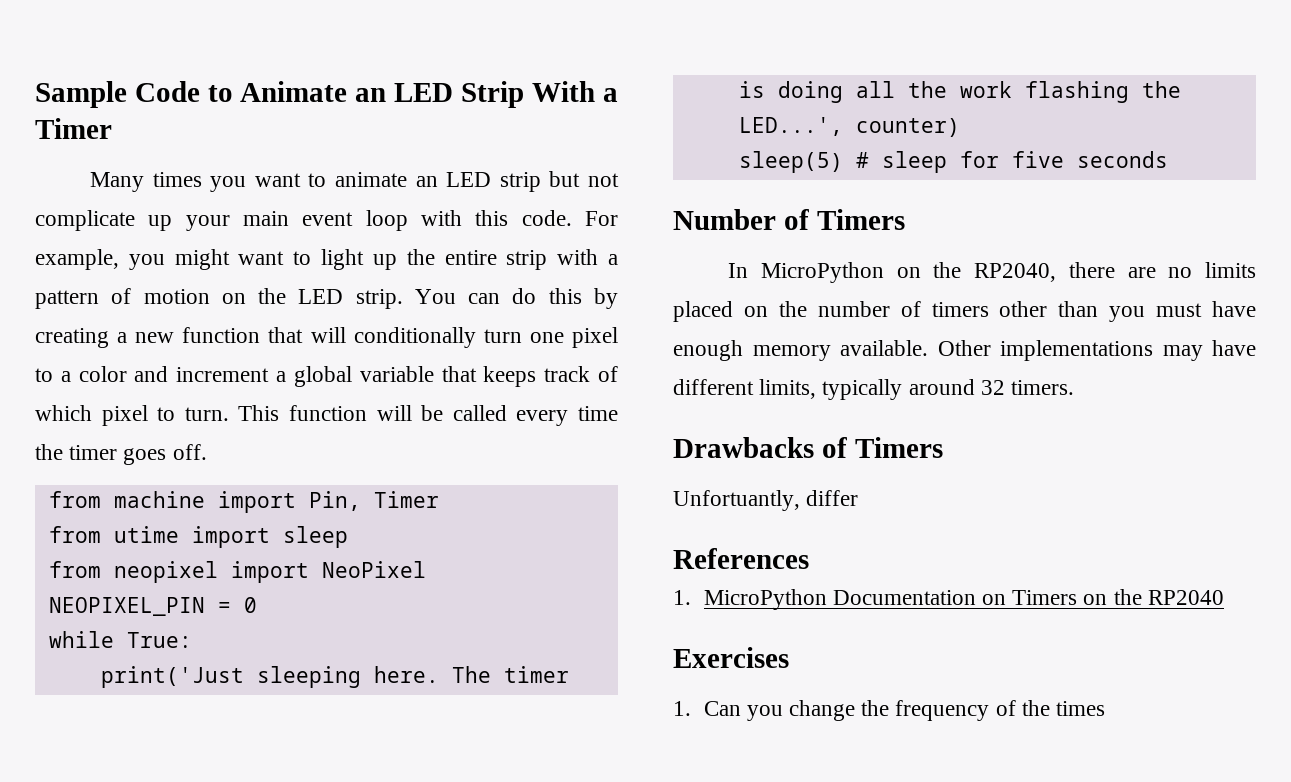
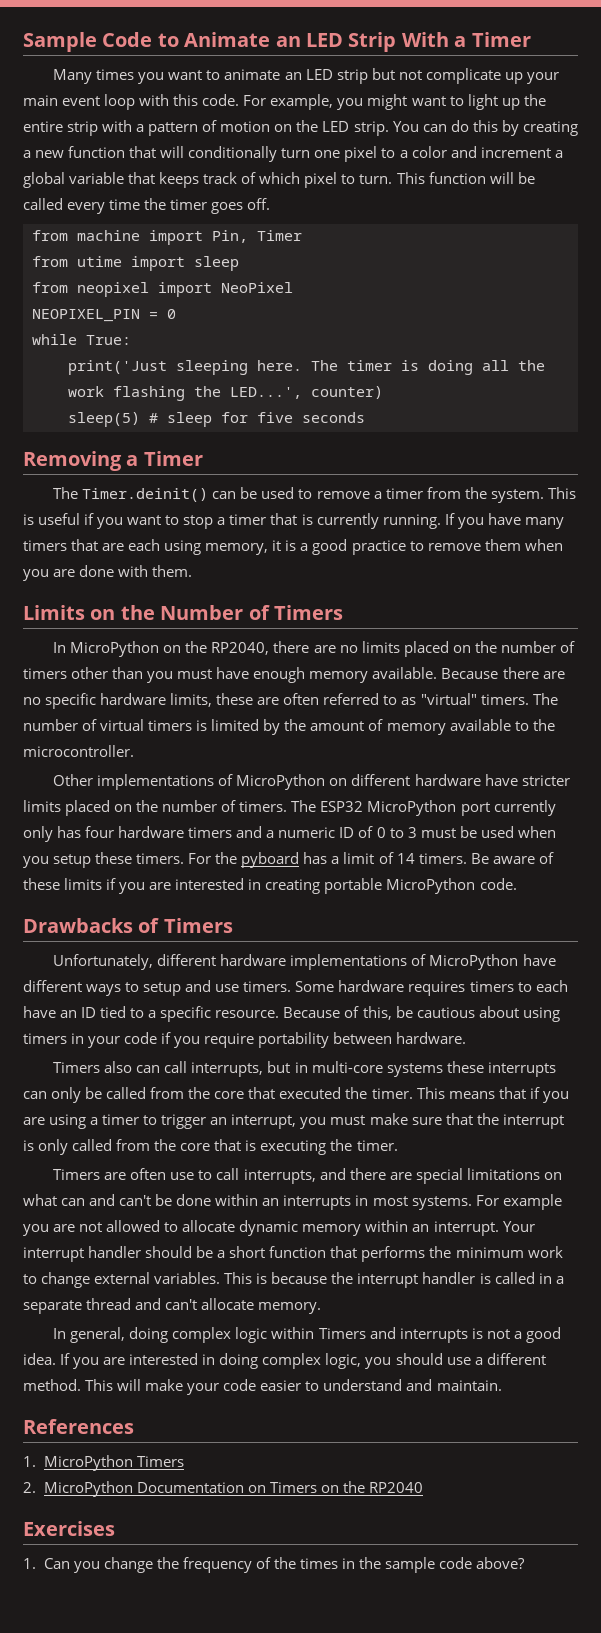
(1168, 159) none -> [23,451,203,471] [53,487,576,503] [23,513,564,529] [23,539,563,555] [23,565,193,581] [23,605,155,620] Removing a Timer // The Timer.deinit() can be used to remove a timer from the system. This is useful if you want to stop a timer that is currently running. If you have many timers that are each using memory, it is a good practice to remove them when you are done with them. // Limits on the
[937,340,1256,361] [673,379,1075,400] [673,437,943,458] [673,490,859,511] [673,548,809,569] [673,590,691,605] Other implementations may have different limits, typically around 32 timers. // Drawbacks of Timers // Unfortuantly, differ // References // 1. -> [441,667,565,679] [23,693,558,709] [23,719,555,735] [23,745,134,757] [53,774,570,790] [23,800,556,816] [23,826,556,842] [23,852,554,868] [23,878,517,894] [23,918,233,933] [53,954,556,970] [23,980,568,996] [23,1006,560,1022] [23,1032,467,1048] [53,1061,556,1077] [23,1087,569,1103] [23,1113,564,1129] [23,1139,398,1155] [53,1168,562,1184] [23,1194,562,1210] [23,1220,535,1236] [23,1246,563,1262] [23,1272,564,1288] [23,1298,322,1314] [53,1327,561,1343] [23,1353,546,1369] [23,1379,502,1395] [23,1419,134,1434] [23,1455,184,1471] [23,1482,36,1493] Because there are no specific hardware limits, these are often referred to as "virtual" timers. The number of virtual timers is limited by the amount of memory available to the microcontroller. // Other implementations of MicroPython on different hardware have stricter limits placed on the number of timers. The ESP32 MicroPython port currently only has four hardware timers and a numeric ID of 0 to 3 must be used when you setup these timers. For the pyboard has a limit of 14 timers. Be aware of these limits if you are interested in creating portable MicroPython code. // Drawbacks of Timers // Unfortunately, different hardware implementations of MicroPython have different ways to setup and use timers. Some hardware requires timers to each have an ID tied to a specific resource. Because of this, be cautious about using timers in your code if you require portability between hardware. // Timers also can call interrupts, but in multi-core systems these interrupts can only be called from the core that executed the timer. This means that if you are using a timer to trigger an interrupt, you must make sure that the interrupt is only called from the core that is executing the timer. // Timers are often use to call interrupts, and there are special limitations on what can and can't be done within an interrupts in most systems. For example you are not allowed to allocate dynamic memory within an interrupt. Your interrupt handler should be a short function that performs the minimum work to change external variables. This is because the interrupt handler is called in a separate thread and can't allocate memory. // In general, doing complex logic within Timers and interrupts is not a good idea. If you are interested in doing complex logic, you should use a different method. This will make your code easier to understand and maintain. // References // 1. MicroPython Timers // 2.
(1106, 708) none -> [341,1557,526,1573] in the sample code above?

